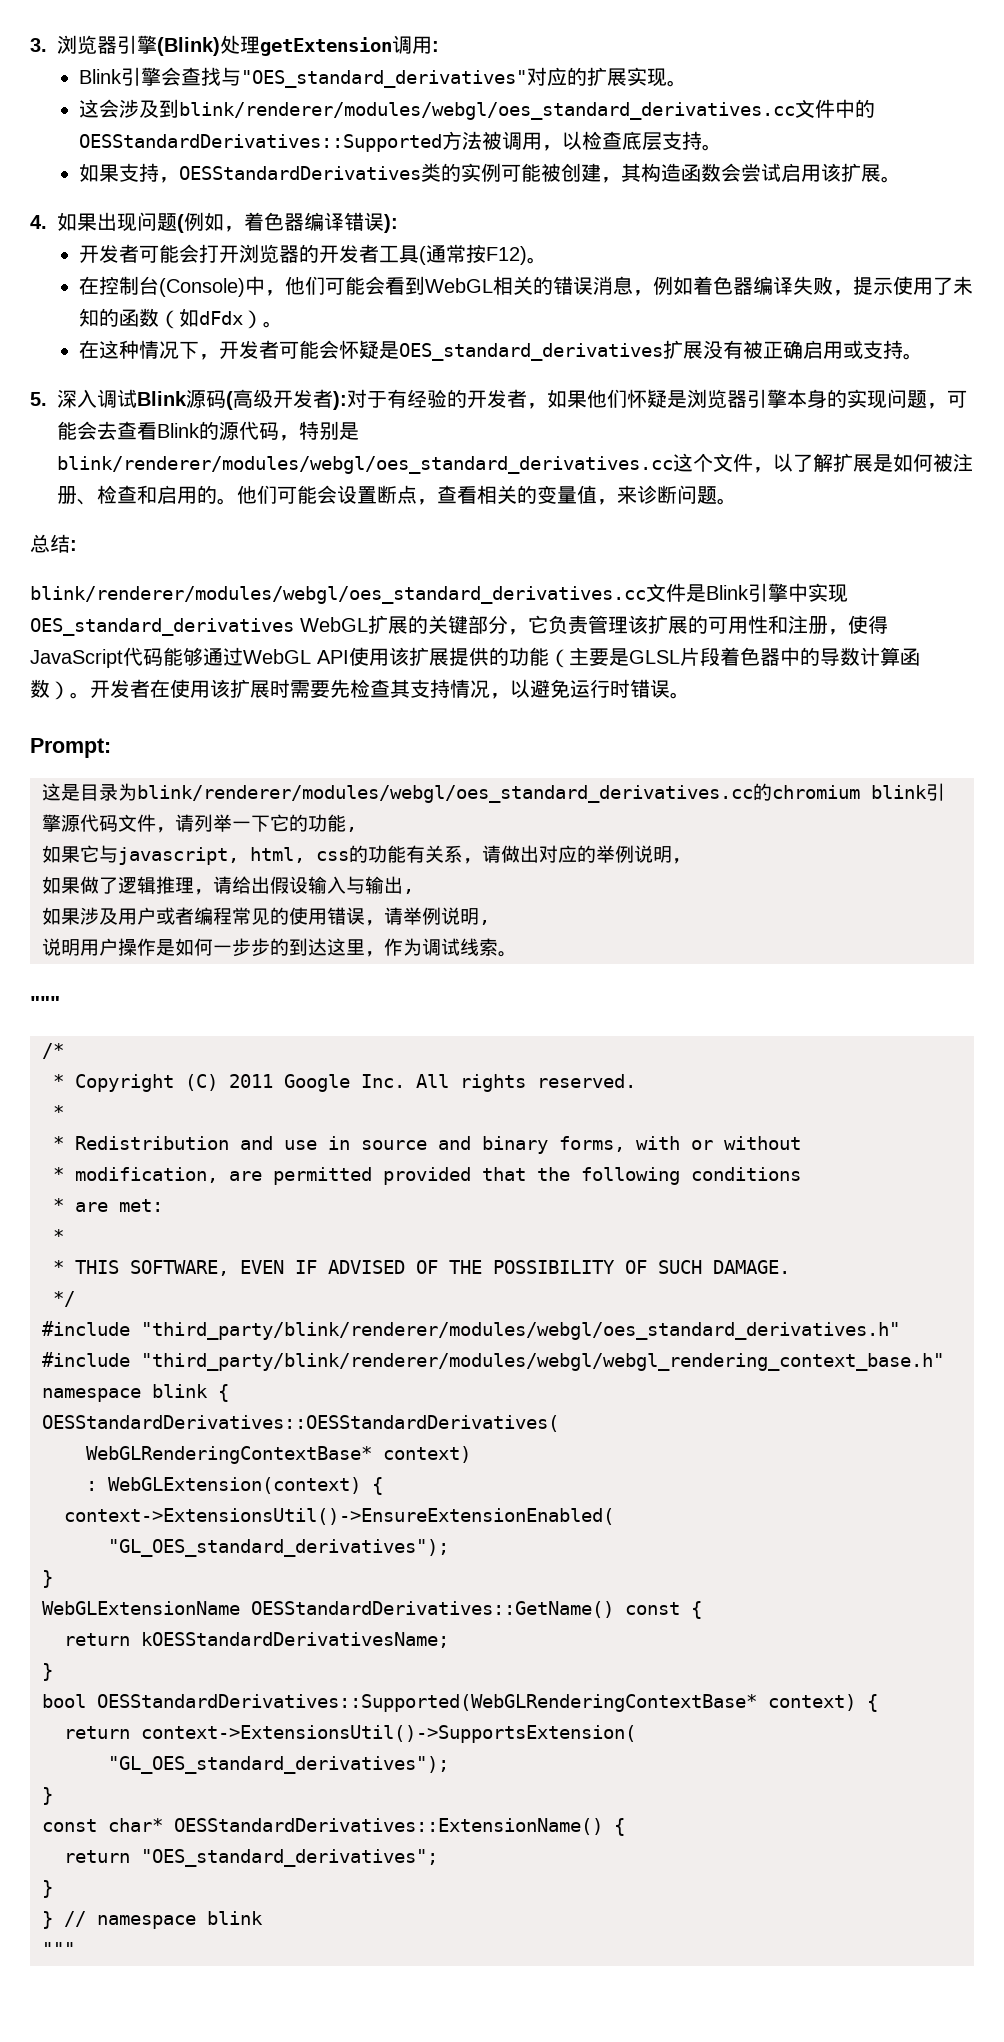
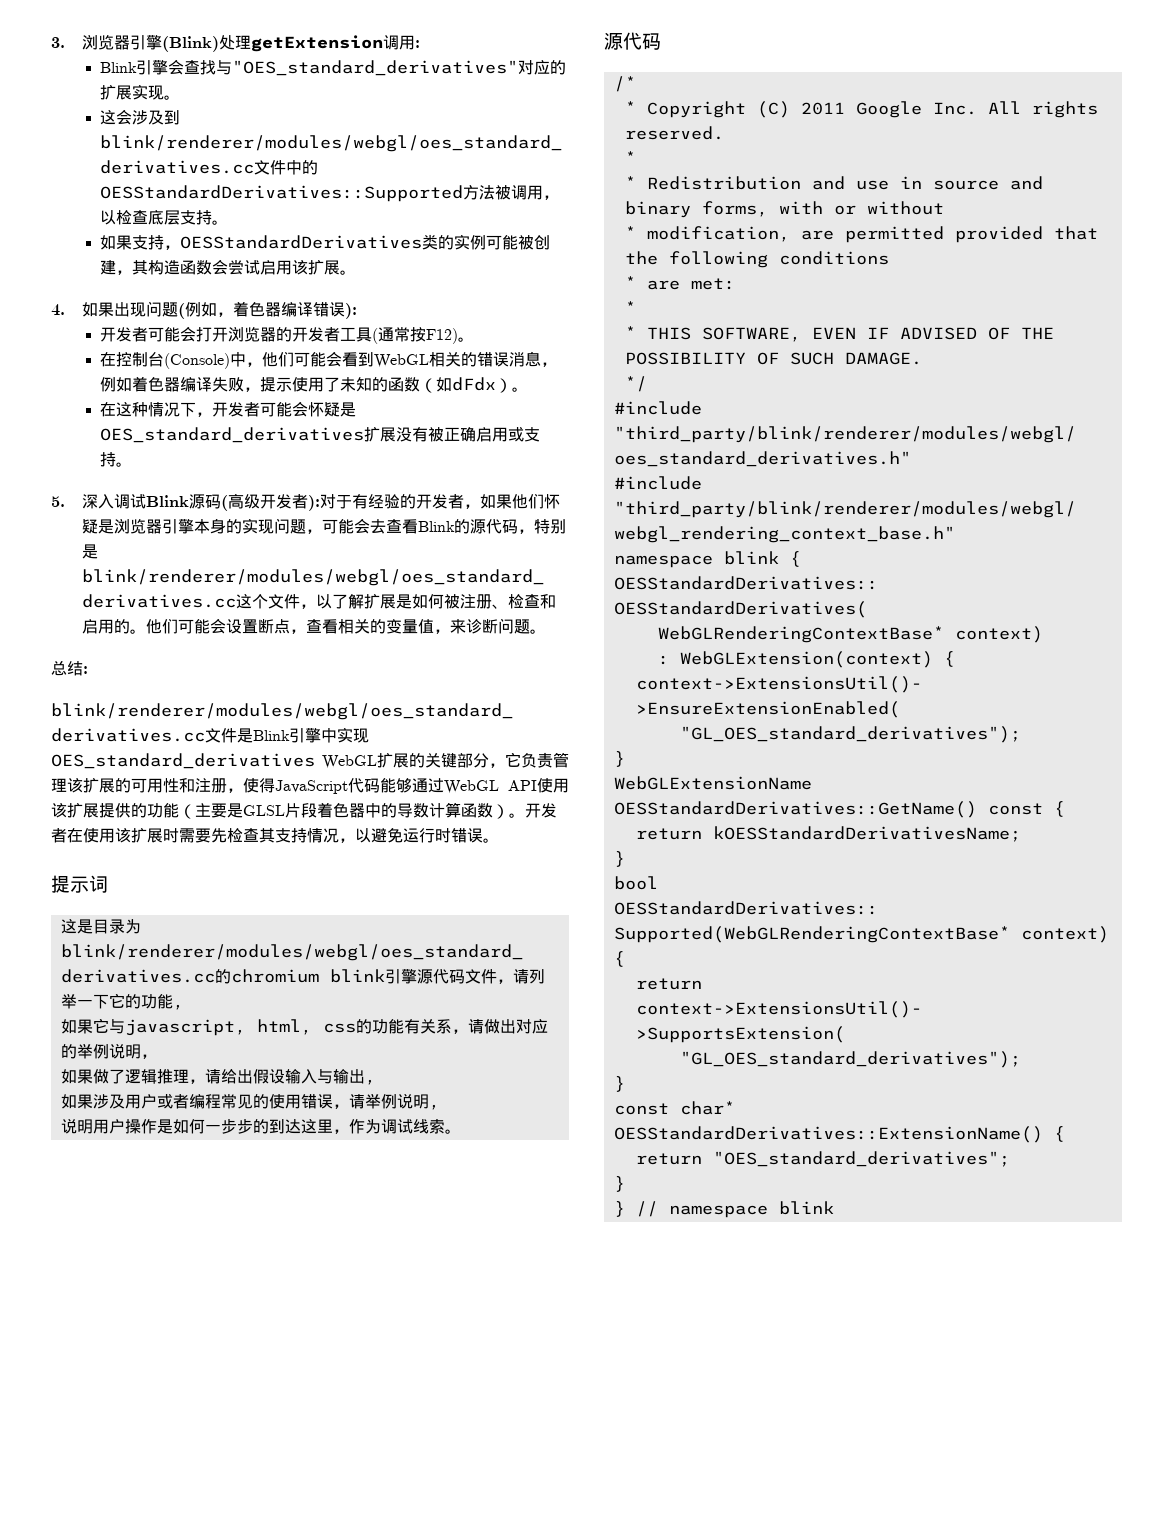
[30,738,111,758] Prompt: -> [51,875,108,893] 提示词
[30,996,60,1011] """ -> [604,32,661,50] 源代码
[42,1942,75,1956] // """ -> (834, 1208) none

